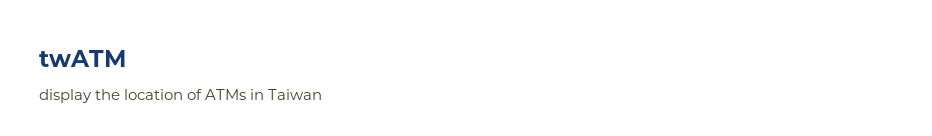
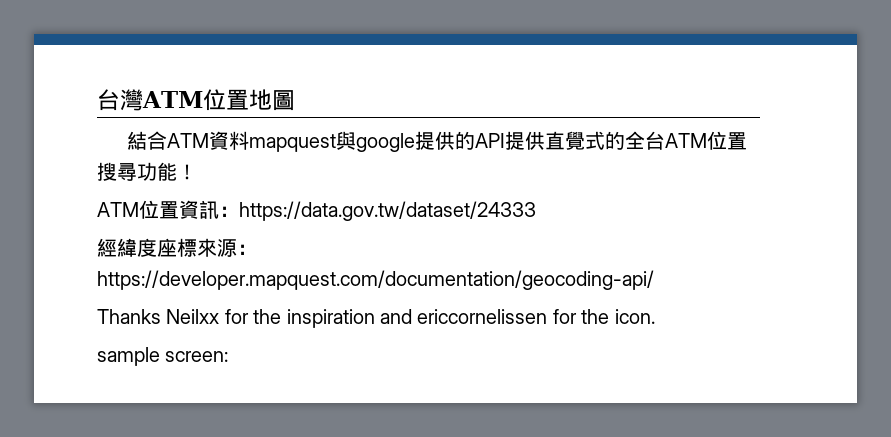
[39,50,126,67] [39,89,323,103] twATM // display the location of ATMs in Taiwan -> [97,89,295,111] [126,131,747,152] [97,162,197,181] [97,200,536,221] [97,238,257,257] [97,270,654,290] [97,309,655,328] [97,347,229,366] 台灣ATM位置地圖 // 結合ATM資料mapquest與google提供的API提供直覺式的全台ATM位置搜尋功能！ // ATM位置資訊：https://data.gov.tw/dataset/24333 // 經緯度座標來源：https://developer.mapquest.com/documentation/geocoding-api/ // Thanks Neilxx for the inspiration and ericcornelissen for the icon. // sample screen:

